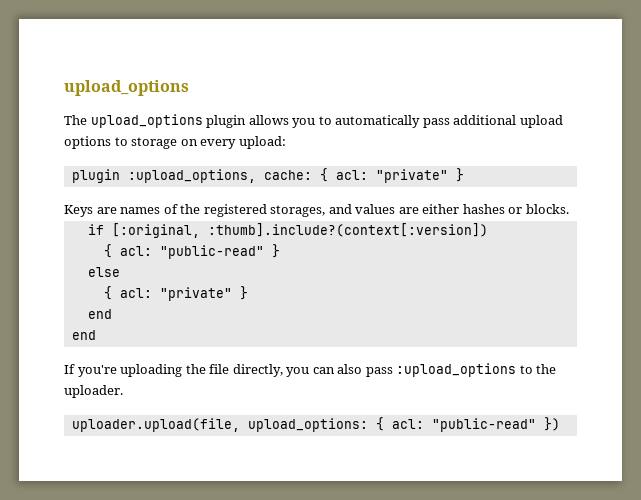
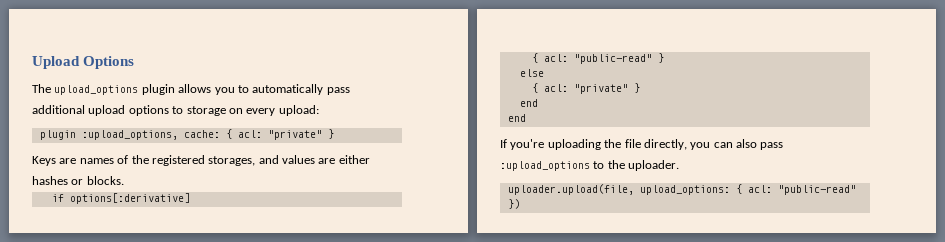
[64,80,189,96] upload_options -> [32,56,135,69] Upload Options
[111,223,488,238] [:original, :thumb].include?(context[:version]) -> [69,193,190,204] options[:derivative]

